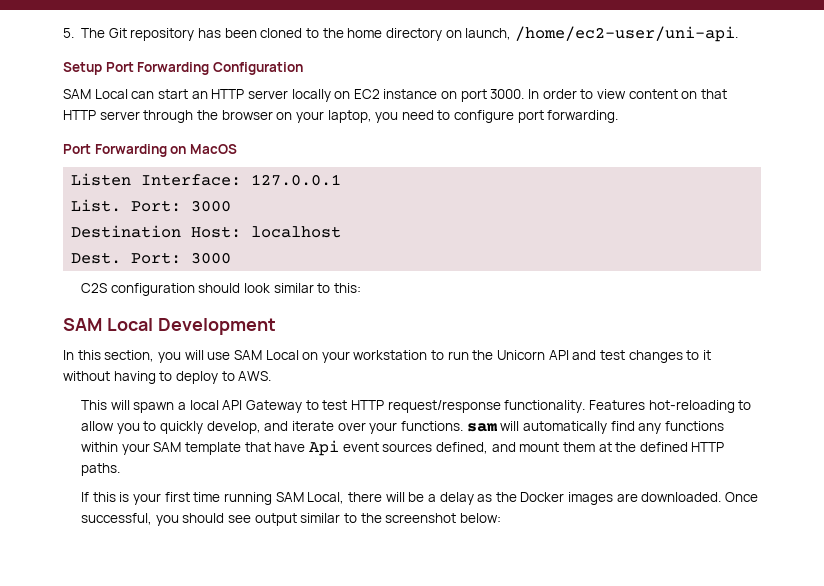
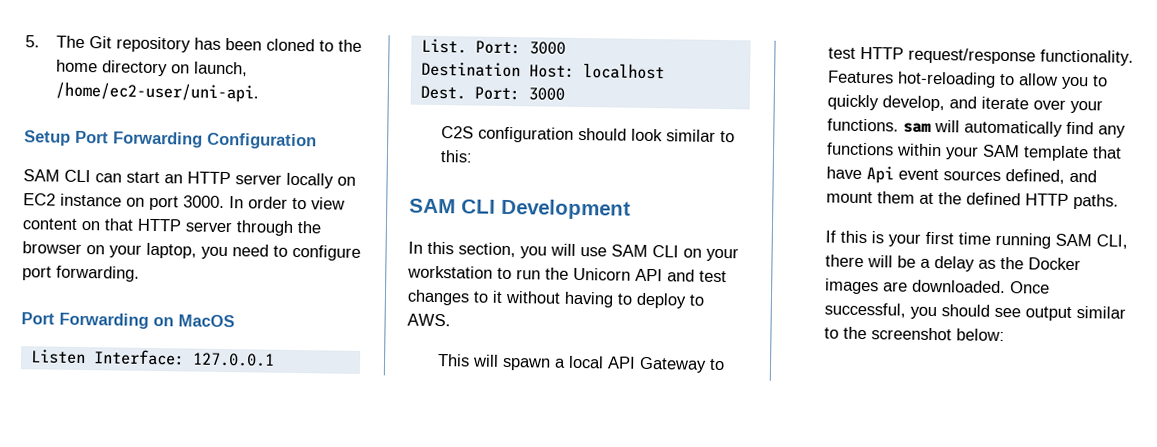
[94,89,128,99] Local -> [64,169,91,183] CLI
[106,318,153,331] Local -> [461,199,496,214] CLI
[265,350,299,360] Local -> [652,245,679,258] CLI
[307,492,345,504] Local, -> [1096,234,1129,249] CLI,

